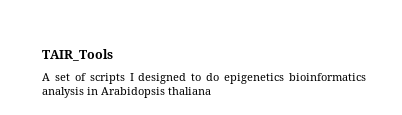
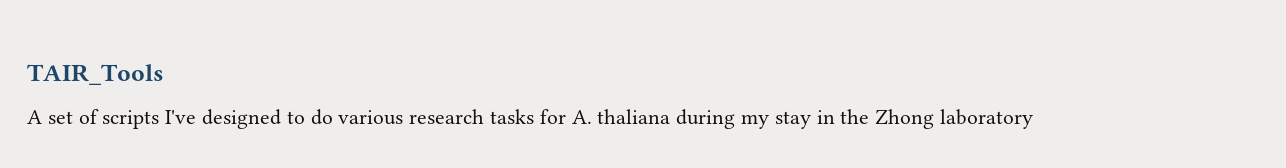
[129,73,134,81] I -> [165,110,197,124] I've
[224,73,366,84] [42,87,211,98] epigenetics bioinformatics analysis in Arabidopsis thaliana -> [338,109,1034,129] various research tasks for A. thaliana during my stay in the Zhong laboratory

